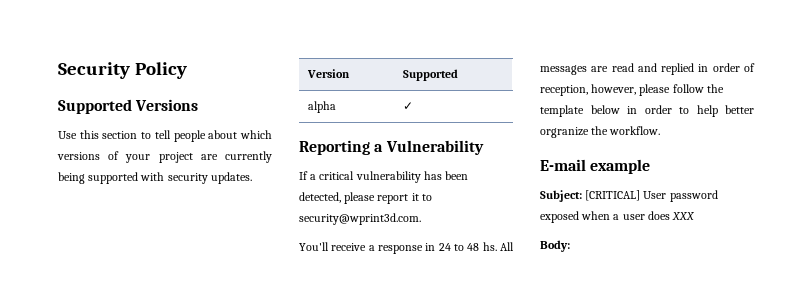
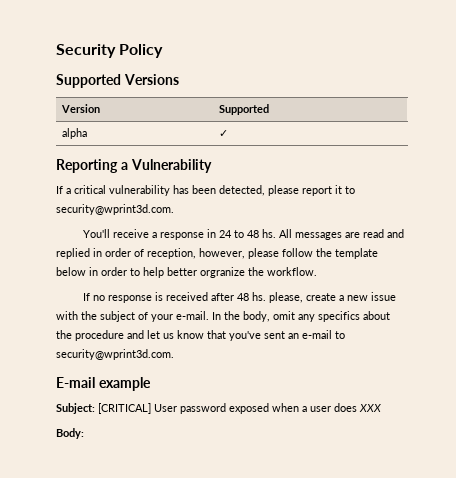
[58,130,272,142] [57,151,272,163] [58,172,252,184] // Use this section to tell people about which versions of your project are currently being supported with security updates. -> (179, 79) none
(661, 130) none -> [83,292,397,303] [56,311,390,322] [56,330,345,341] [56,349,174,360] // If no response is received after 48 hs. please, create a new issue with the subject of your e-mail. In the body, omit any specifics about the procedure and let us know that you've sent an e-mail to security@wprint3d.com.

